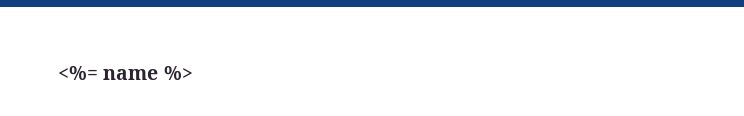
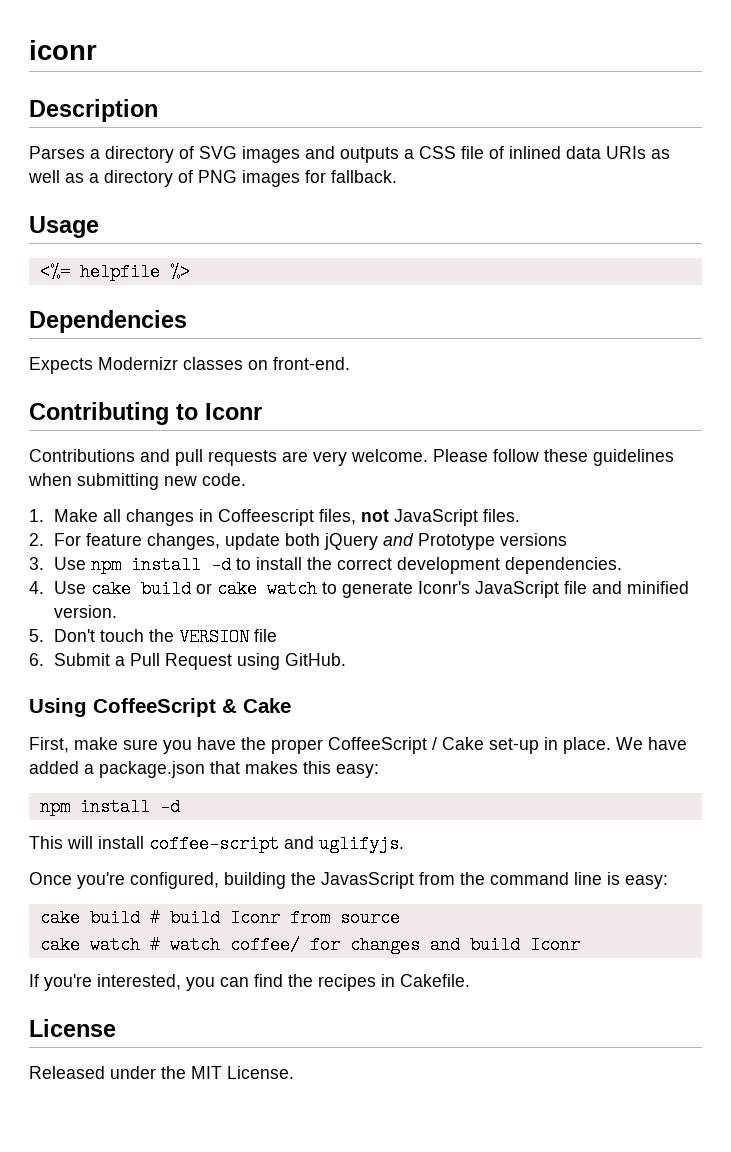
[58,66,193,80] <%= name %> -> [29,40,97,60] [29,99,158,122] [29,146,670,163] [28,170,397,187] [29,216,99,238] [39,263,190,281] [29,310,187,333] [29,357,350,374] [29,402,262,425] [29,449,674,466] [28,473,246,490] [29,509,520,526] [29,533,567,550] [29,556,622,574] [29,580,689,598] [53,605,117,618] [29,628,277,646] [29,653,346,670] [29,698,291,717] [29,737,687,754] [29,761,379,778] [39,798,180,816] [29,835,404,853] [29,872,668,889] [39,909,400,927] [39,936,580,954] [29,974,470,991] [29,1019,116,1037] [29,1066,294,1079] iconr // Description // Parses a directory of SVG images and outputs a CSS file of inlined data URIs as well as a directory of PNG images for fallback. // Usage // <%= helpfile %> // Dependencies // Expects Modernizr classes on front-end. // Contributing to Iconr // Contributions and pull requests are very welcome. Please follow these guidelines when submitting new code. // 1. Make all changes in Coffeescript files, not JavaScript files. // 2. For feature changes, update both jQuery and Prototype versions // 3. Use npm install -d to install the correct development dependencies. // 4. Use cake build or cake watch to generate Iconr's JavaScript file and minified version. // 5. Don't touch the VERSION file // 6. Submit a Pull Request using GitHub. // Using CoffeeScript & Cake // First, make sure you have the proper CoffeeScript / Cake set-up in place. We have added a package.json that makes this easy: // npm install -d // This will install coffee-script and uglifyjs. // Once you're configured, building the JavasScript from the command line is easy: // cake build # build Iconr from source // cake watch # watch coffee/ for changes and build Iconr // If you're interested, you can find the recipes in Cakefile. // License // Released under the MIT License.

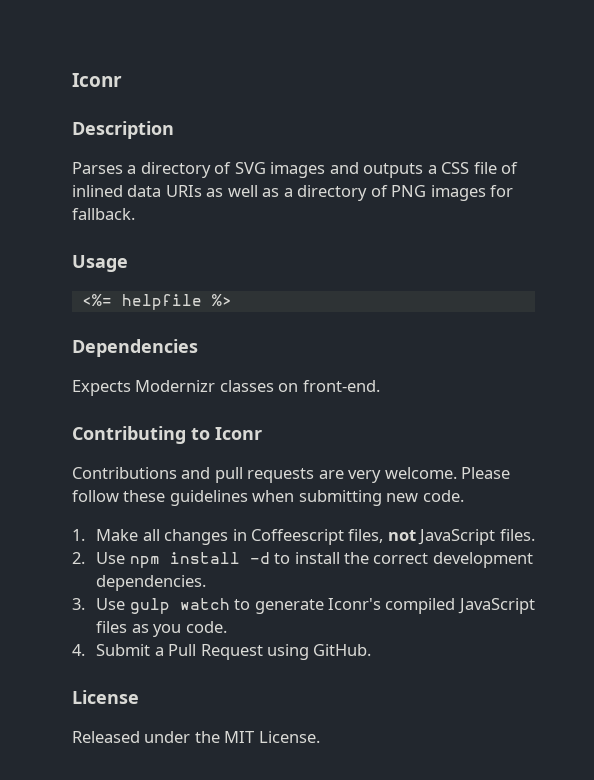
[29,40,97,60] iconr -> [72,73,122,87] Iconr
[53,533,567,550] [29,557,44,570] For feature changes, update both jQuery and Prototype versions // 3. -> (85, 558) none
[29,580,689,598] [53,605,117,618] [29,628,277,646] [29,653,44,666] 4. Use cake build or cake watch to generate Iconr's JavaScript file and minified version. // 5. Don't touch the VERSION file // 6. -> [72,598,535,614] [96,621,227,637] [72,644,85,656] 3. Use gulp watch to generate Iconr's compiled JavaScript files as you code. // 4.
[29,698,291,717] [29,737,687,754] [29,761,379,778] [39,798,180,816] [29,835,404,853] [29,872,668,889] [39,909,400,927] [39,936,580,954] [29,974,470,991] // Using CoffeeScript & Cake // First, make sure you have the proper CoffeeScript / Cake set-up in place. We have added a package.json that makes this easy: // npm install -d // This will install coffee-script and uglifyjs. // Once you're configured, building the JavasScript from the command line is easy: // cake build # build Iconr from source // cake watch # watch coffee/ for changes and build Iconr // If you're interested, you can find the recipes in Cakefile. -> (372, 650) none

